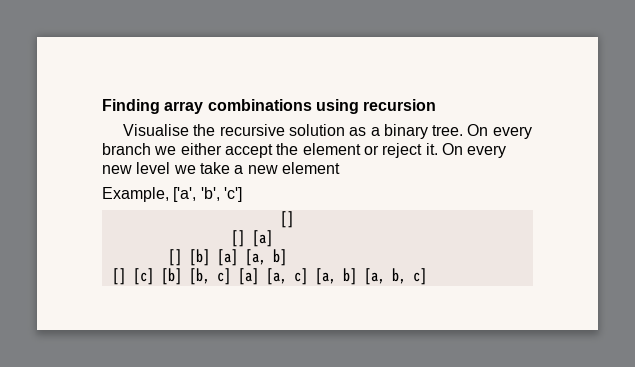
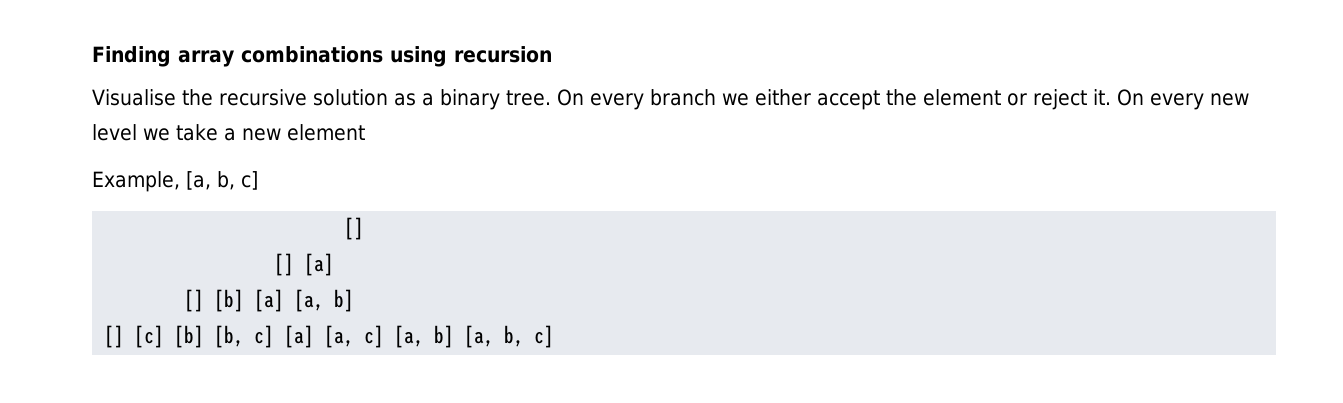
[173,187,242,202] ['a', 'b', 'c'] -> [186,171,258,190] [a, b, c]

